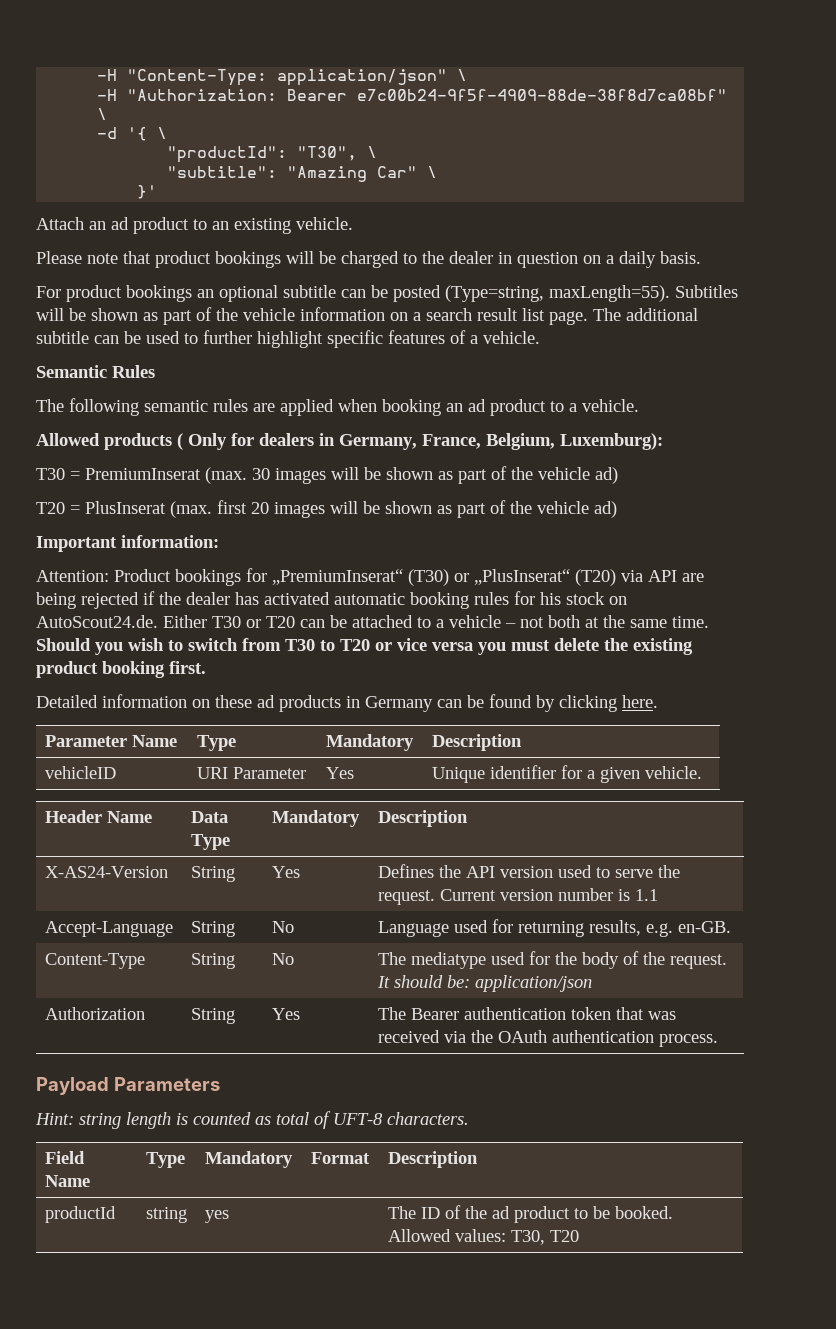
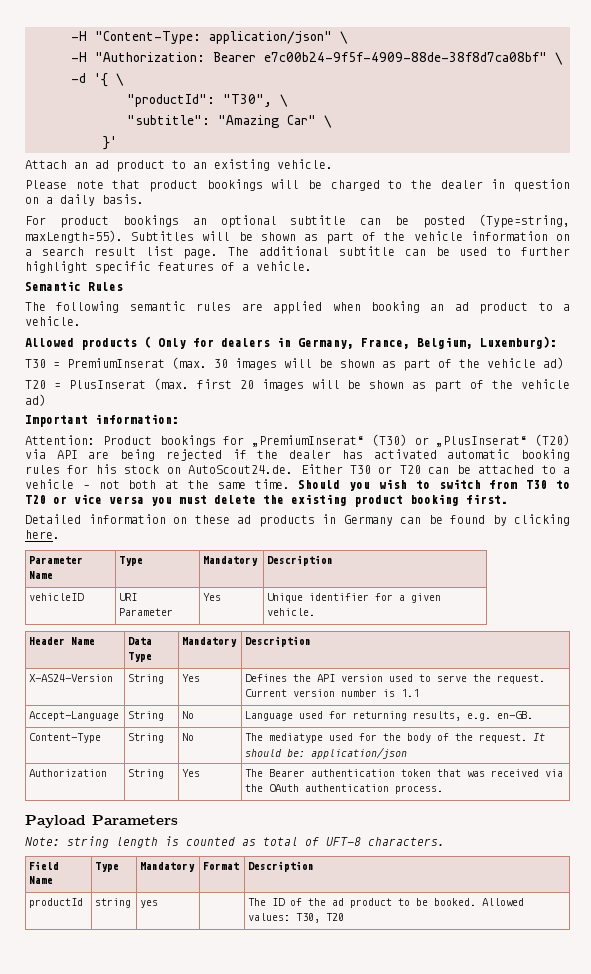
[35,1113,74,1125] Hint: -> [25,837,60,846] Note:

